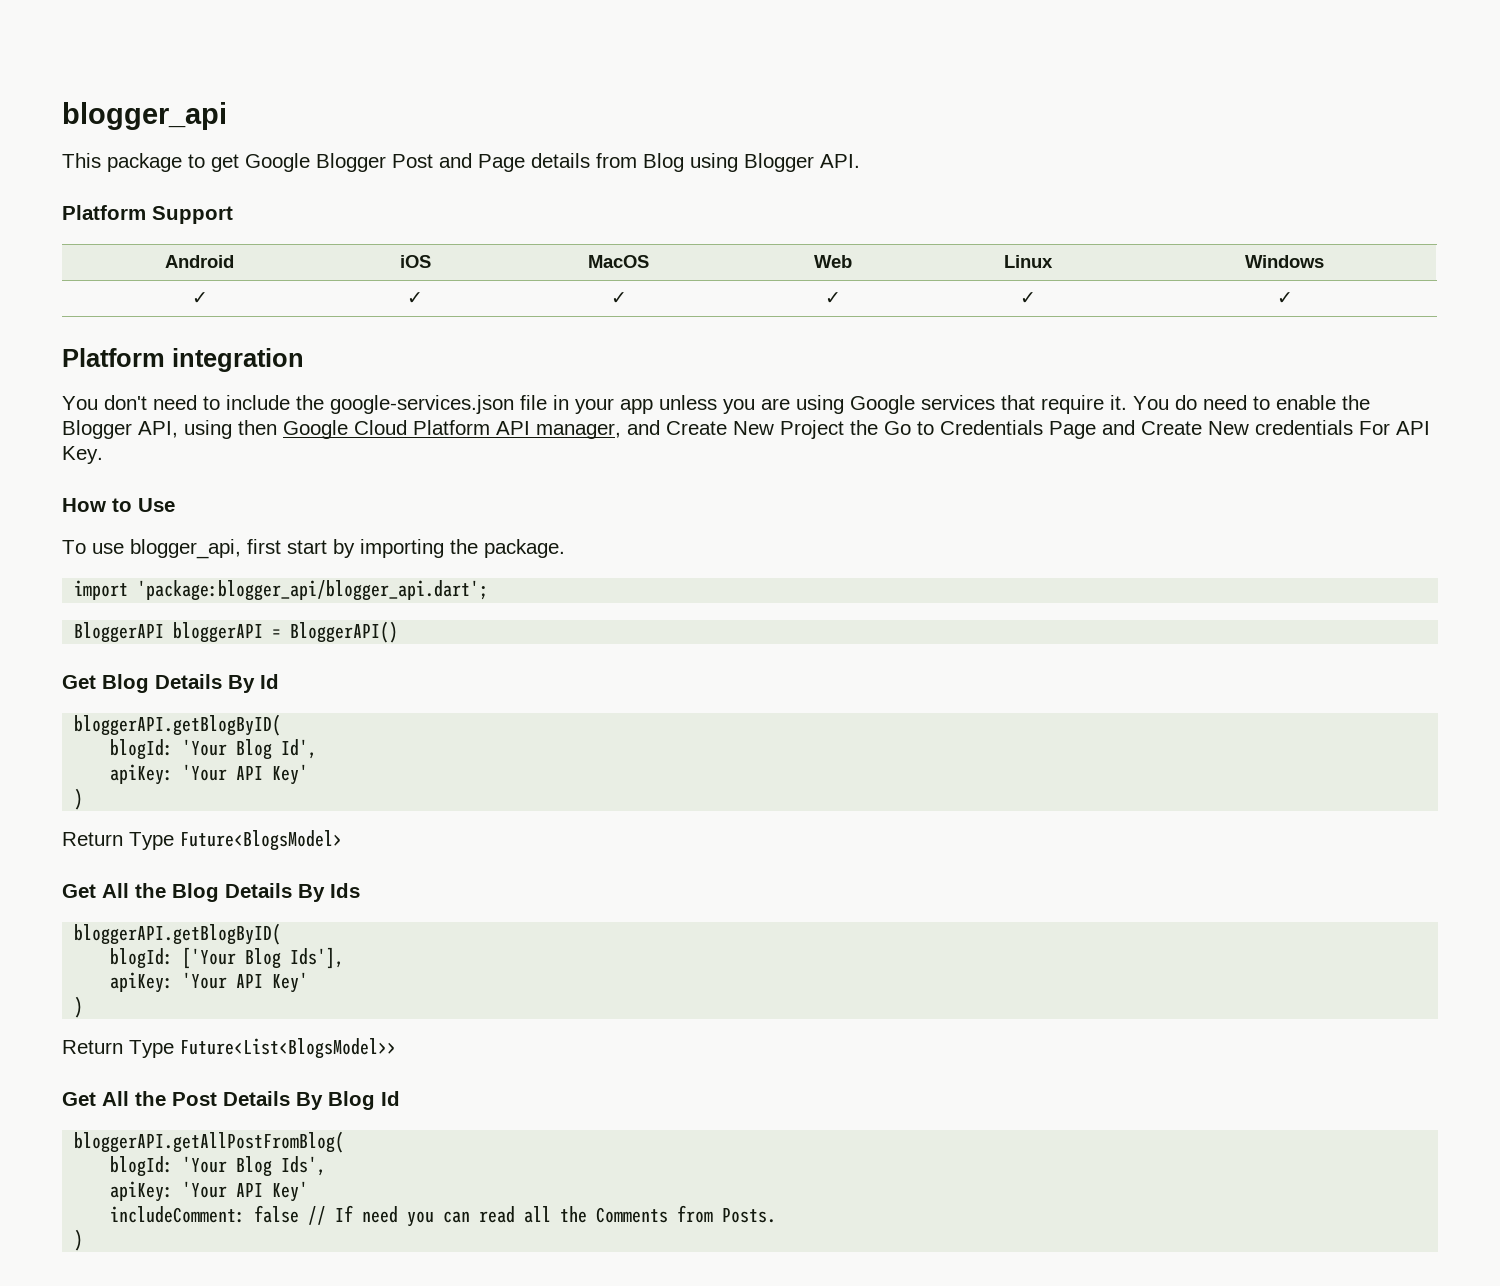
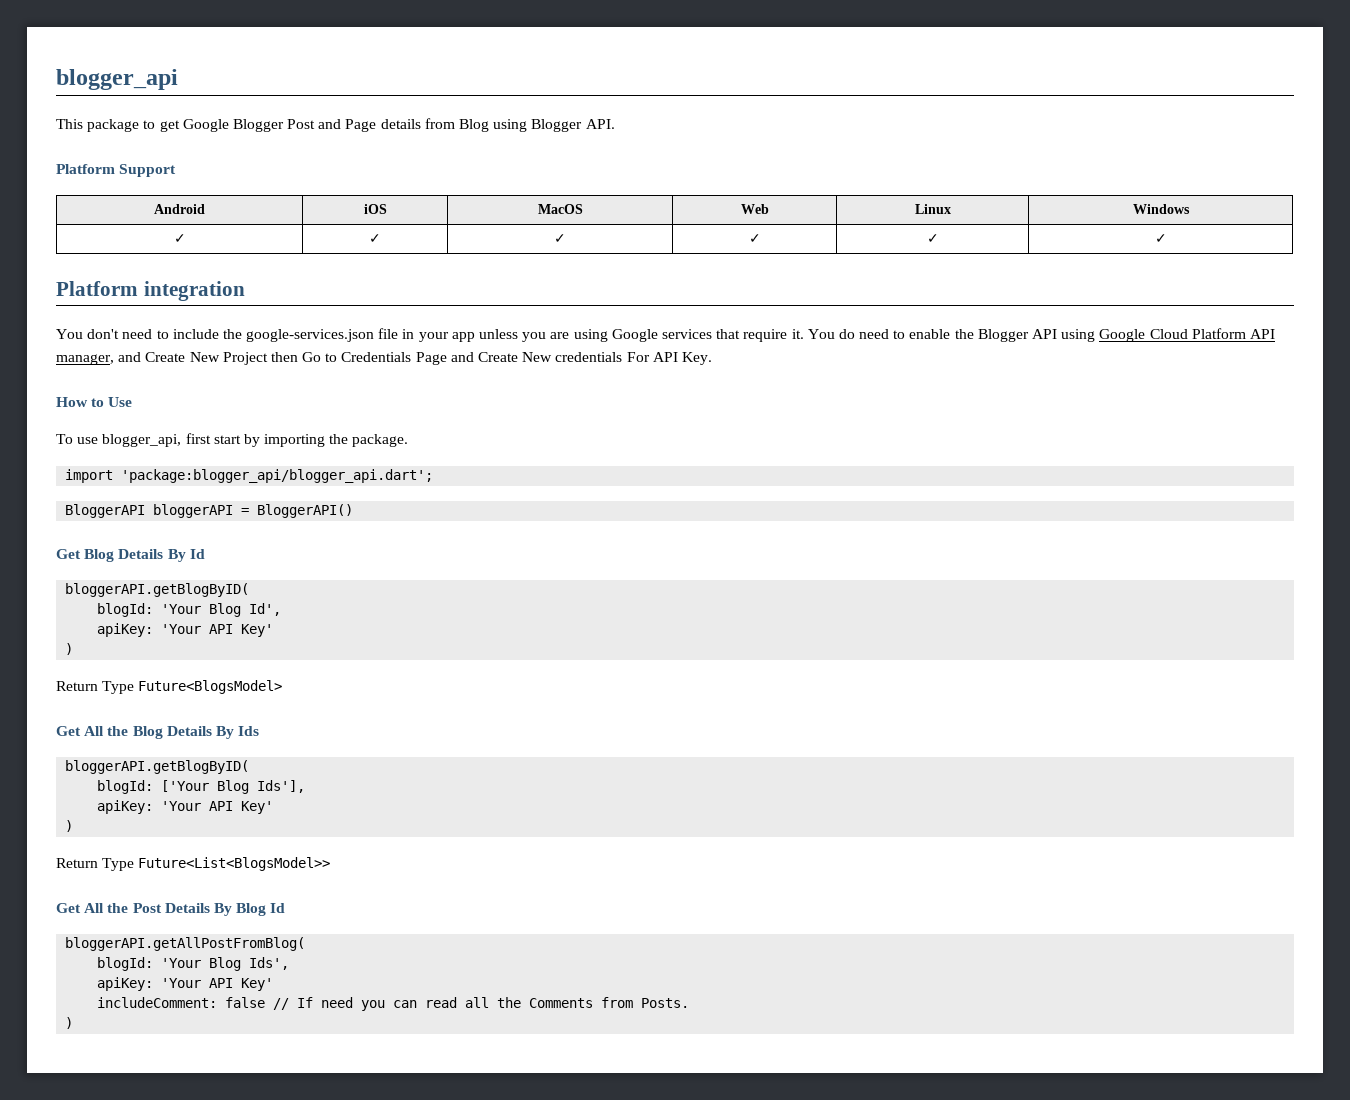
[138,420,277,439] API, using then -> [1031,329,1096,342] API using
[850,420,878,435] the -> [270,352,298,362] then

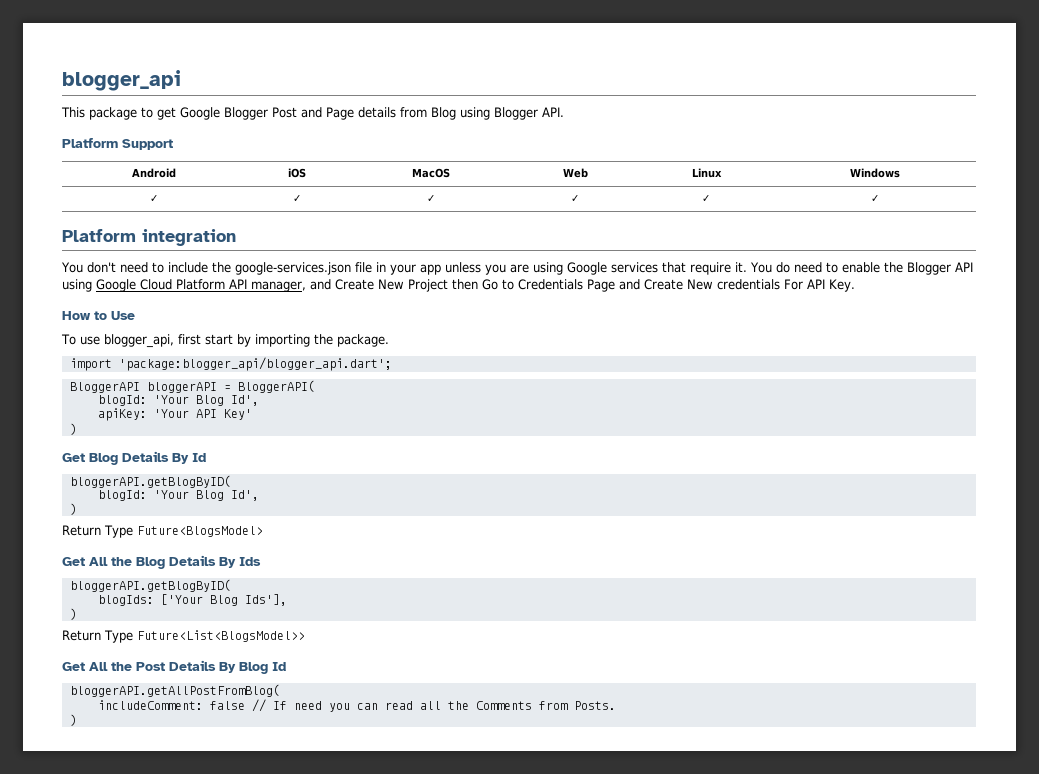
[257,504,354,518] BloggerAPI() -> [237,380,315,393] [97,395,259,406] [97,408,252,421] [69,423,77,435] BloggerAPI( // blogId: 'Your Blog Id', // apiKey: 'Your API Key' // )
[97,623,274,637] // apiKey: 'Your API Key' -> (259, 495) none
[97,780,154,794] blogId: -> [97,595,154,606] blogIds:
[97,800,274,814] // apiKey: 'Your API Key' -> (287, 600) none
[97,957,290,971] [97,977,274,991] // blogId: 'Your Blog Ids', // apiKey: 'Your API Key' -> (280, 690) none

